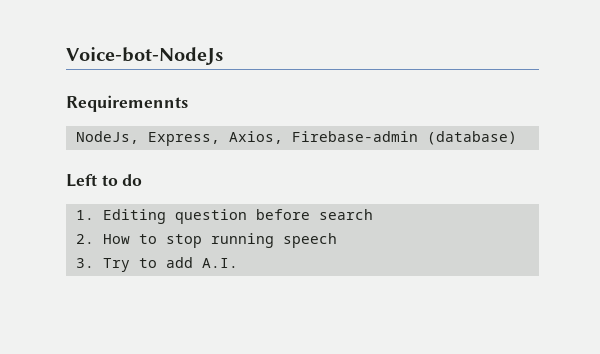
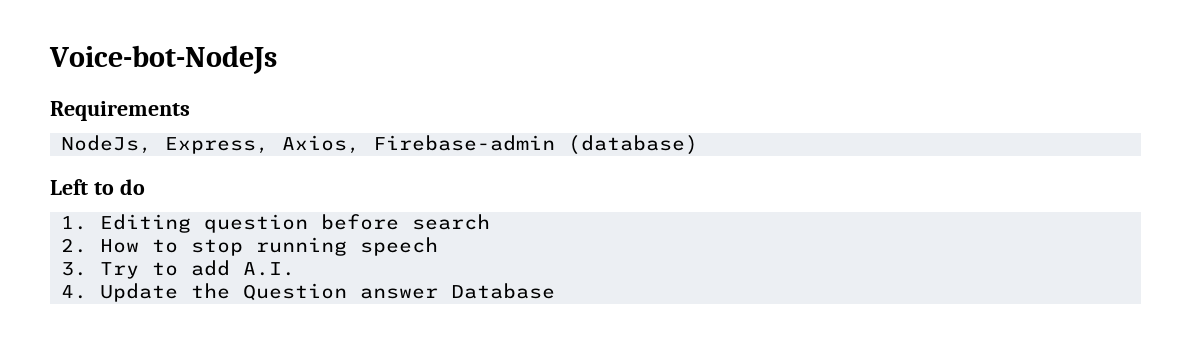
[66,95,188,112] Requiremennts -> [50,101,190,121] Requirements
(238, 263) none -> [61,283,556,302] // 4. Update the Question answer Database

